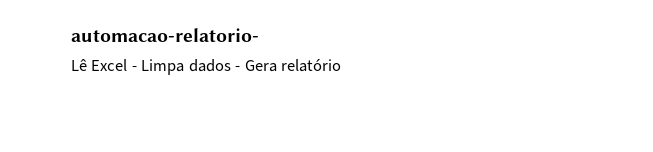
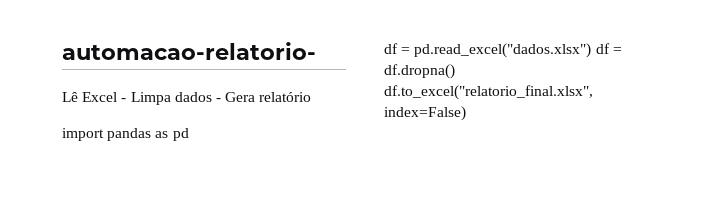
(342, 65) none -> [62,128,189,141] [384,43,622,58] [384,64,455,79] [384,85,593,100] [384,106,466,121] // import pandas as pd // df = pd.read_excel("dados.xlsx") df = df.dropna() df.to_excel("relatorio_final.xlsx", index=False)

